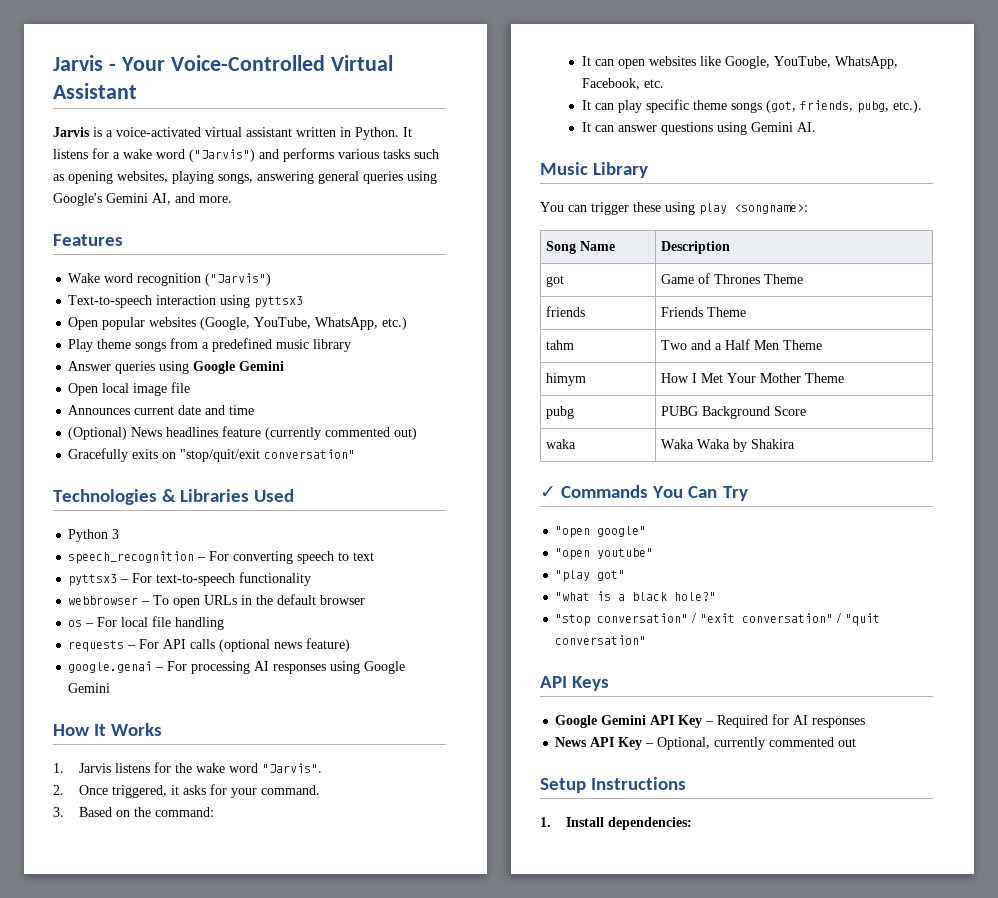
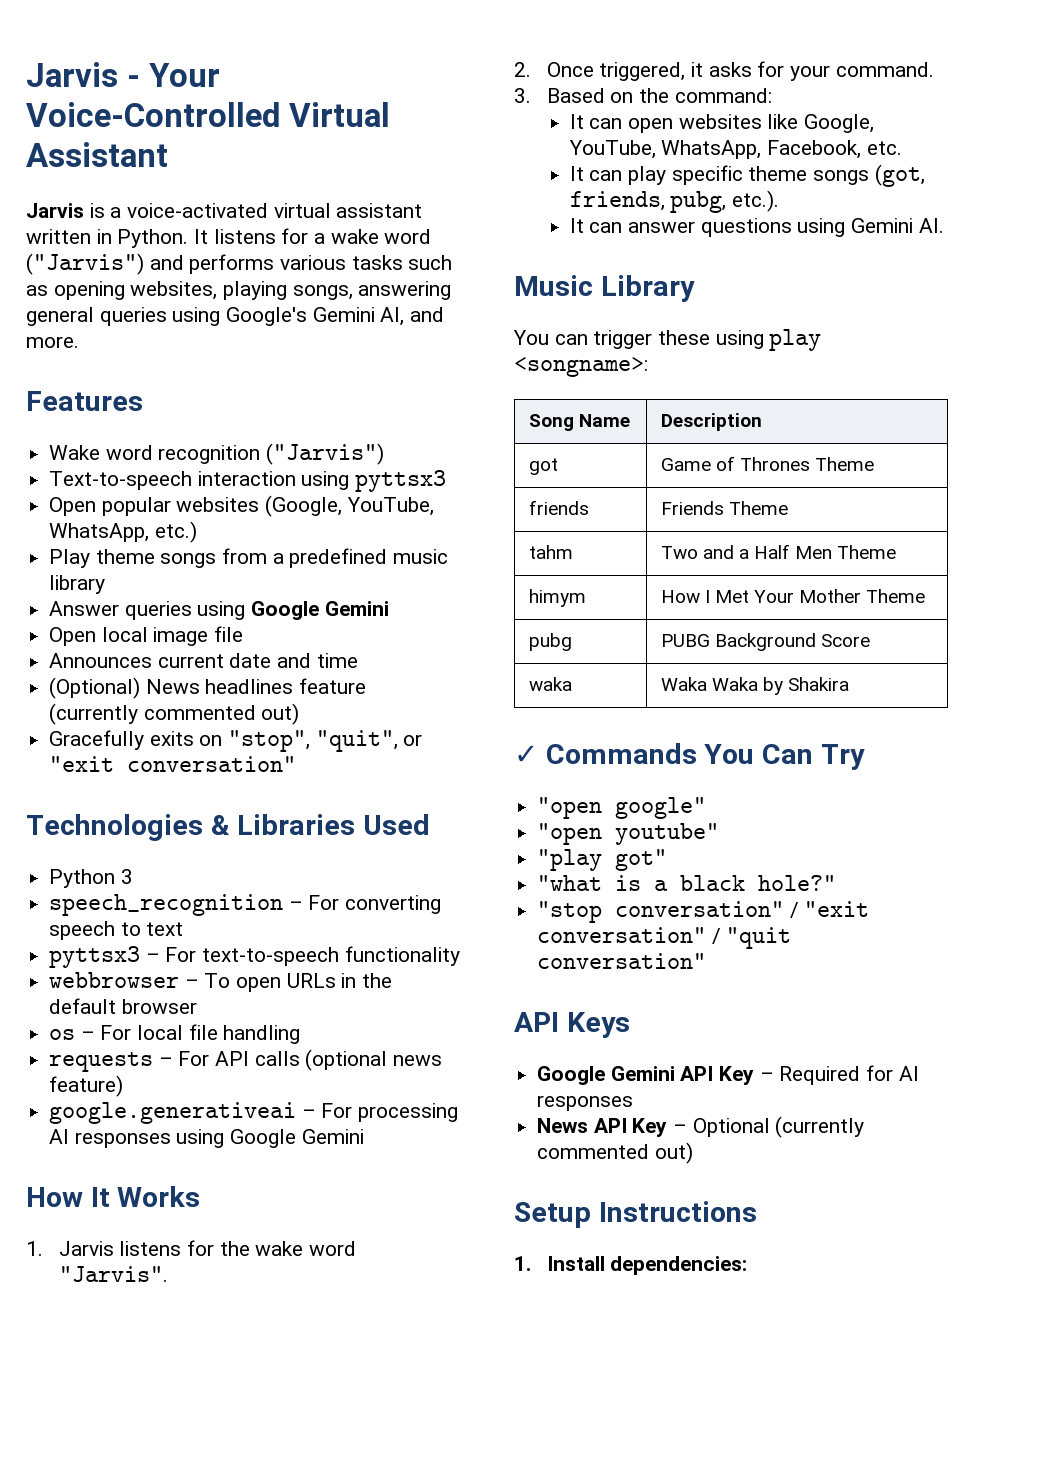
[180,449,261,462] "stop/quit/exit -> [228,730,423,752] [49,756,115,772] "stop", "quit", or "exit
[68,661,153,673] google.genai -> [49,1102,297,1124] google.generativeai
[657,737,857,750] Optional, currently commented out -> [692,1116,865,1138] [537,1142,693,1164] Optional (currently commented out)

